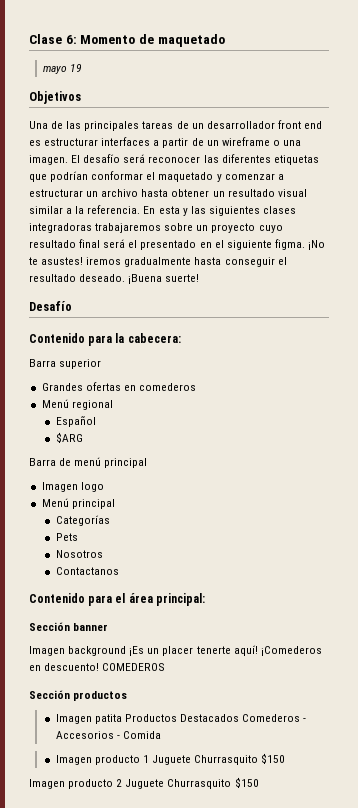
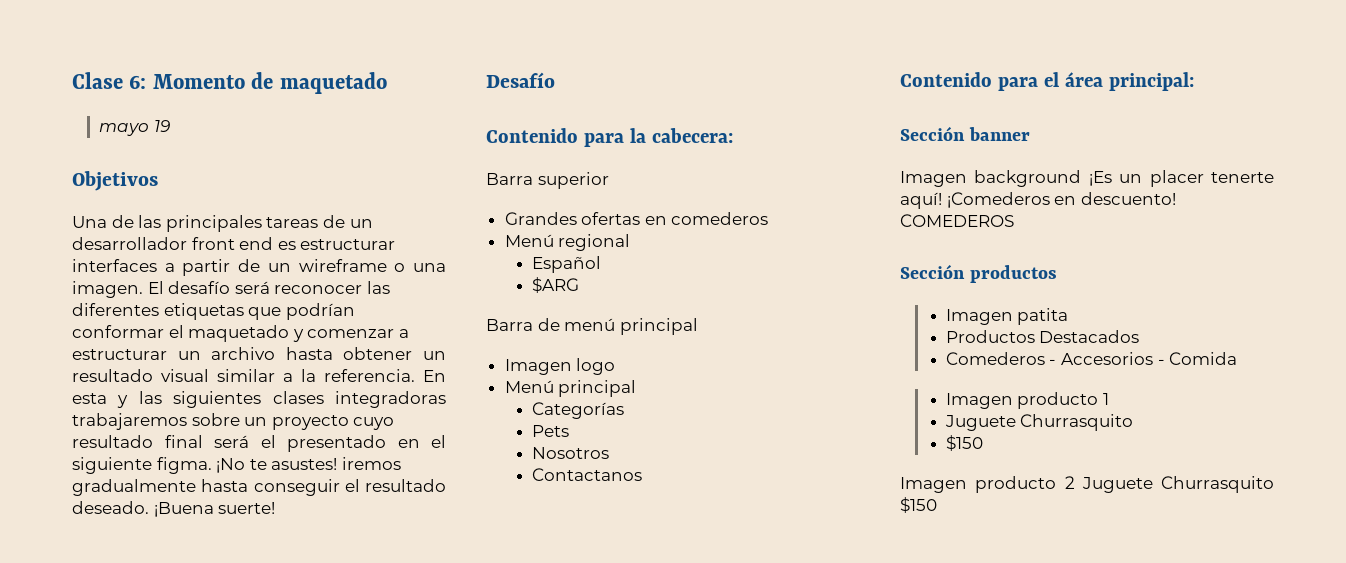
(122, 719) none -> (1069, 316) //
(239, 718) none -> (1140, 336) //
[151,755,258,765] Juguete Churrasquito -> [944,414,1134,431] // Juguete Churrasquito //

